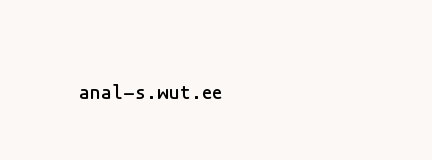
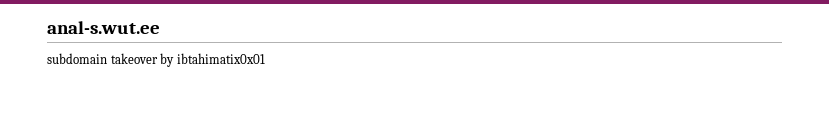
(222, 91) none -> [47,53,265,67] // subdomain takeover by ibtahimatix0x01

